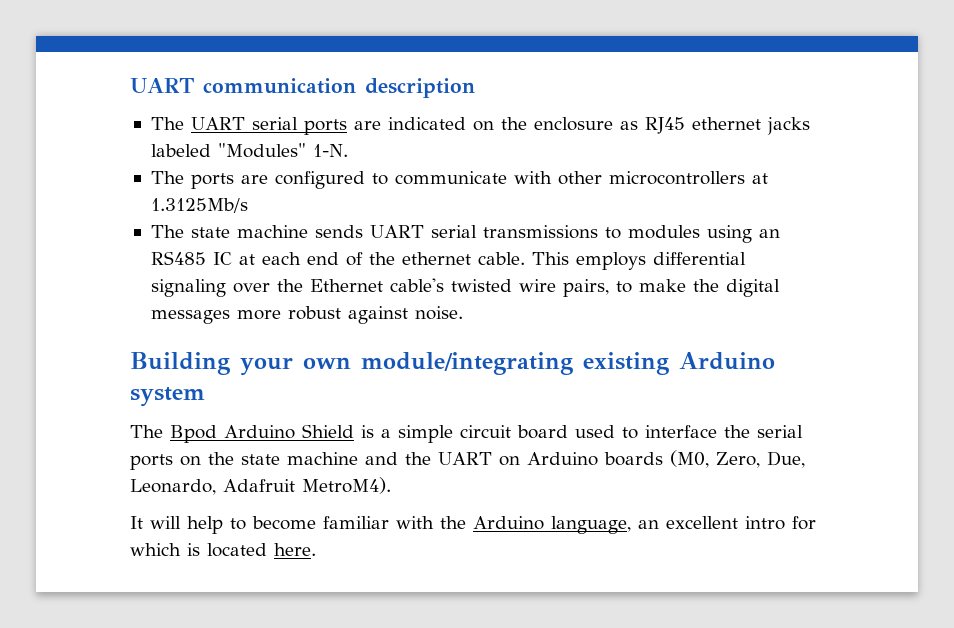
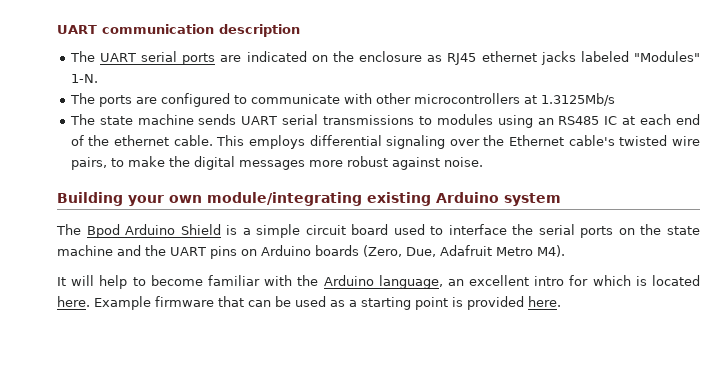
(492, 458) none -> [210,246,237,259] pins
[670,450,805,468] [130,477,391,495] (M0, Zero, Due, Leonardo, Adafruit MetroM4). -> [363,245,565,257] (Zero, Due, Adafruit Metro M4).
(316, 549) none -> [94,296,561,310] Example firmware that can be used as a starting point is provided here.

